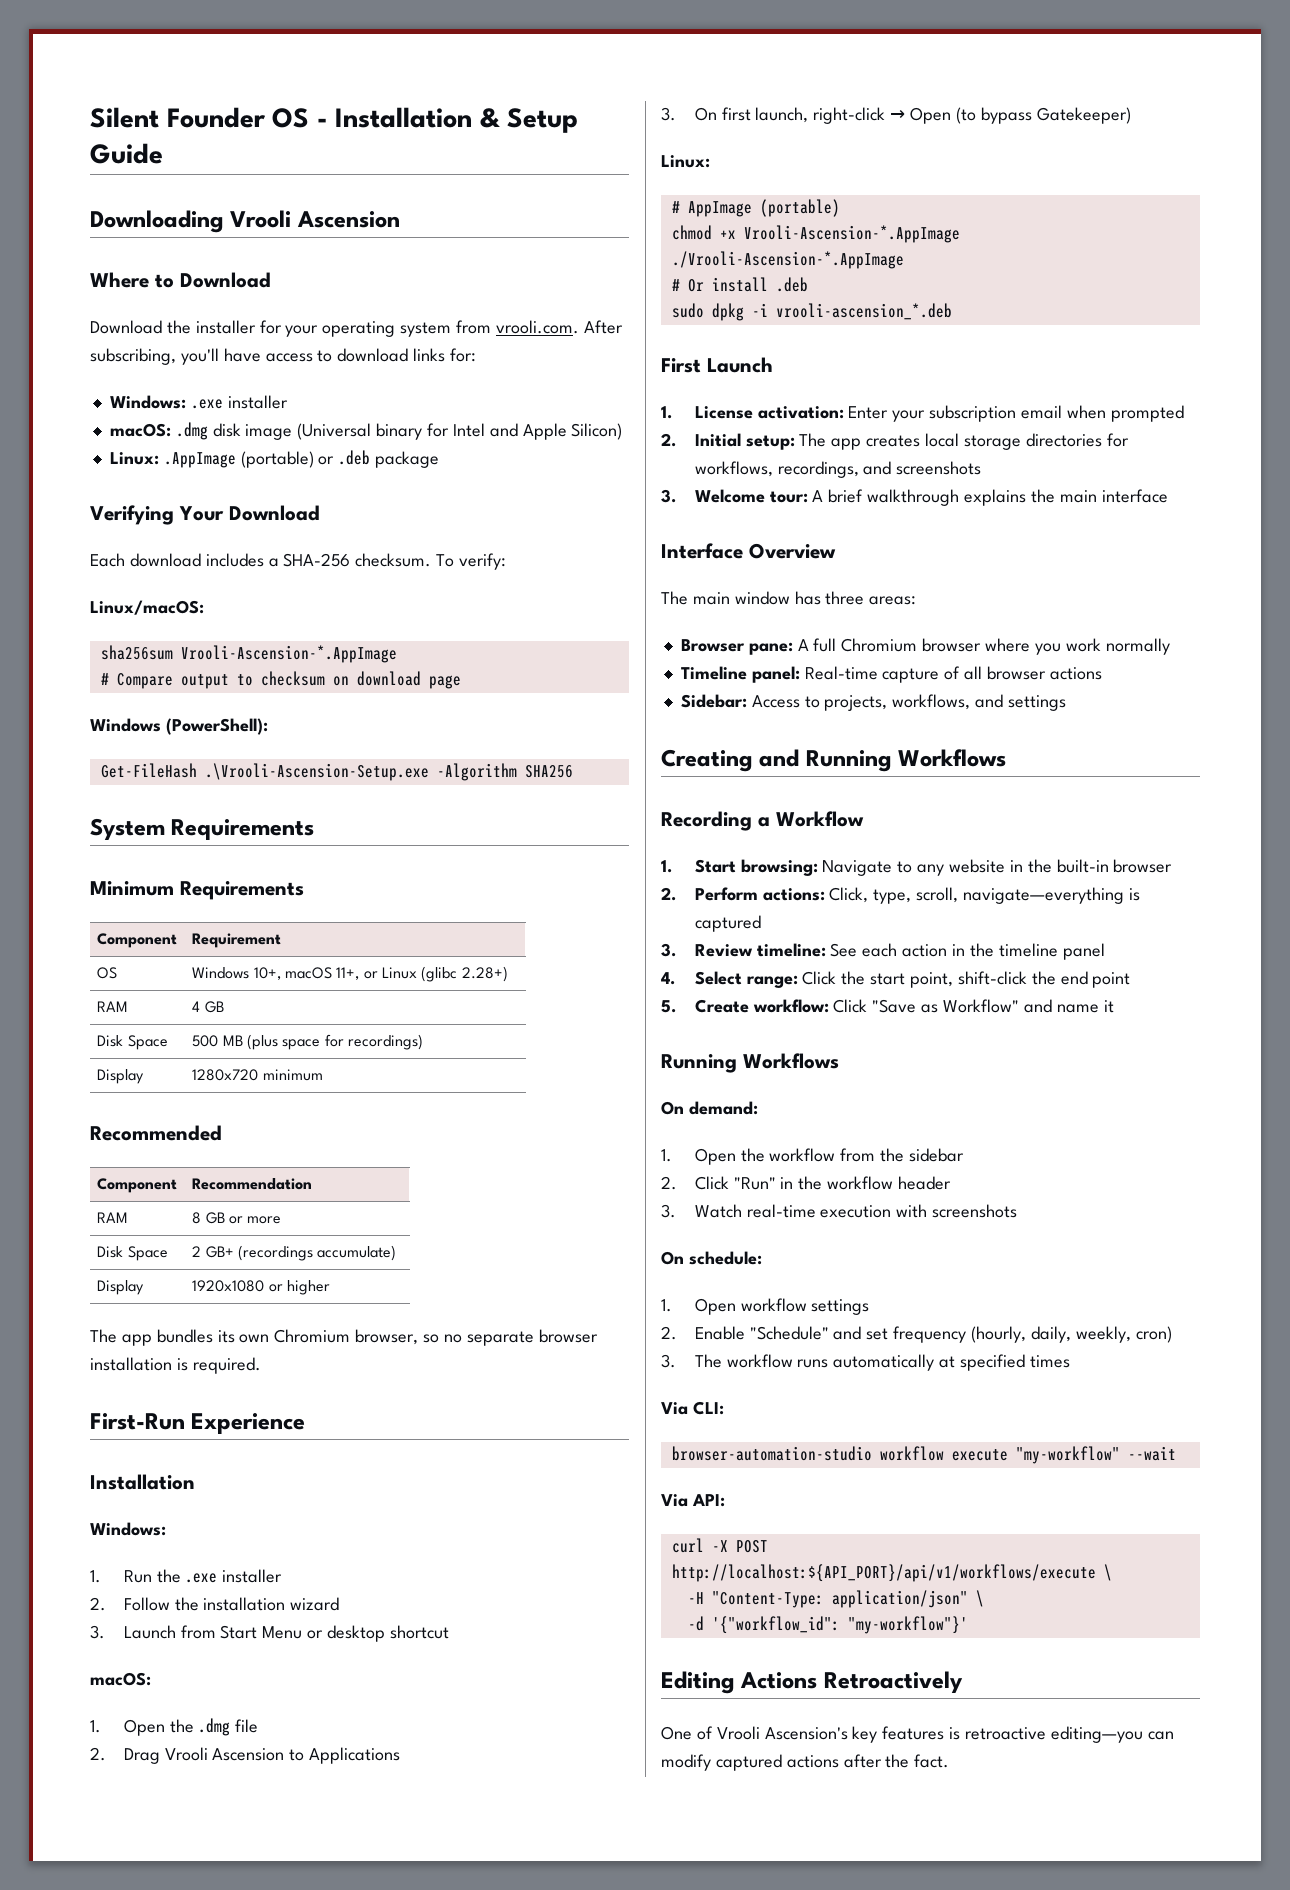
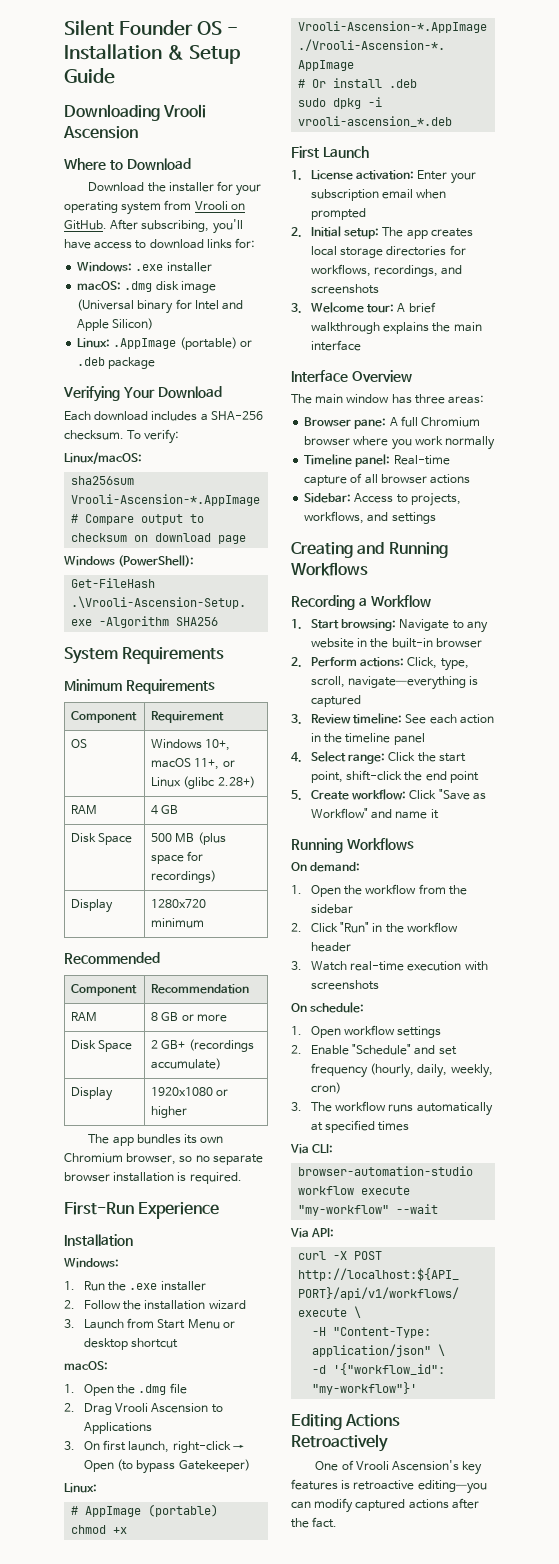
[495,320,579,334] vrooli.com. -> [194,201,245,210] [64,220,107,230] Vrooli on GitHub.

